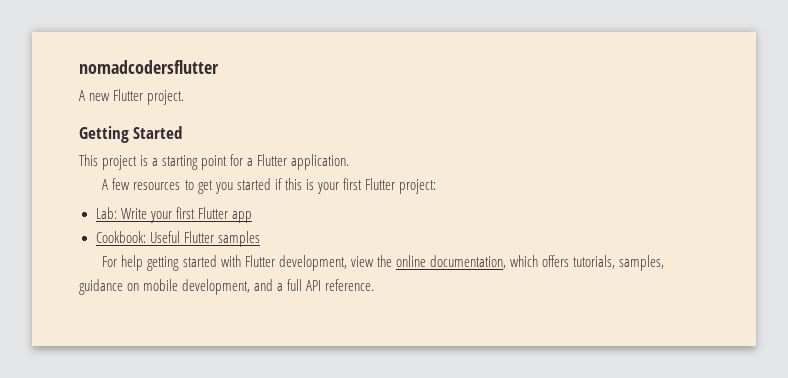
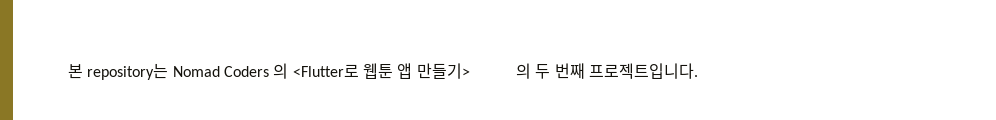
[79,60,219,74] [79,89,185,105] [79,126,183,143] [79,154,350,170] [102,178,437,194] [95,207,252,223] [95,231,260,247] [102,255,665,271] [79,279,375,295] nomadcodersflutter // A new Flutter project. // Getting Started // This project is a starting point for a Flutter application. // A few resources to get you started if this is your first Flutter project: // Lab: Write your first Flutter app // Cookbook: Useful Flutter samples // For help getting started with Flutter development, view the online documentation, which offers tutorials, samples, guidance on mobile development, and a full API reference. -> [68,63,698,80] 본 repository는 Nomad Coders 의 <Flutter로 웹툰 앱 만들기> 의 두 번째 프로젝트입니다.

